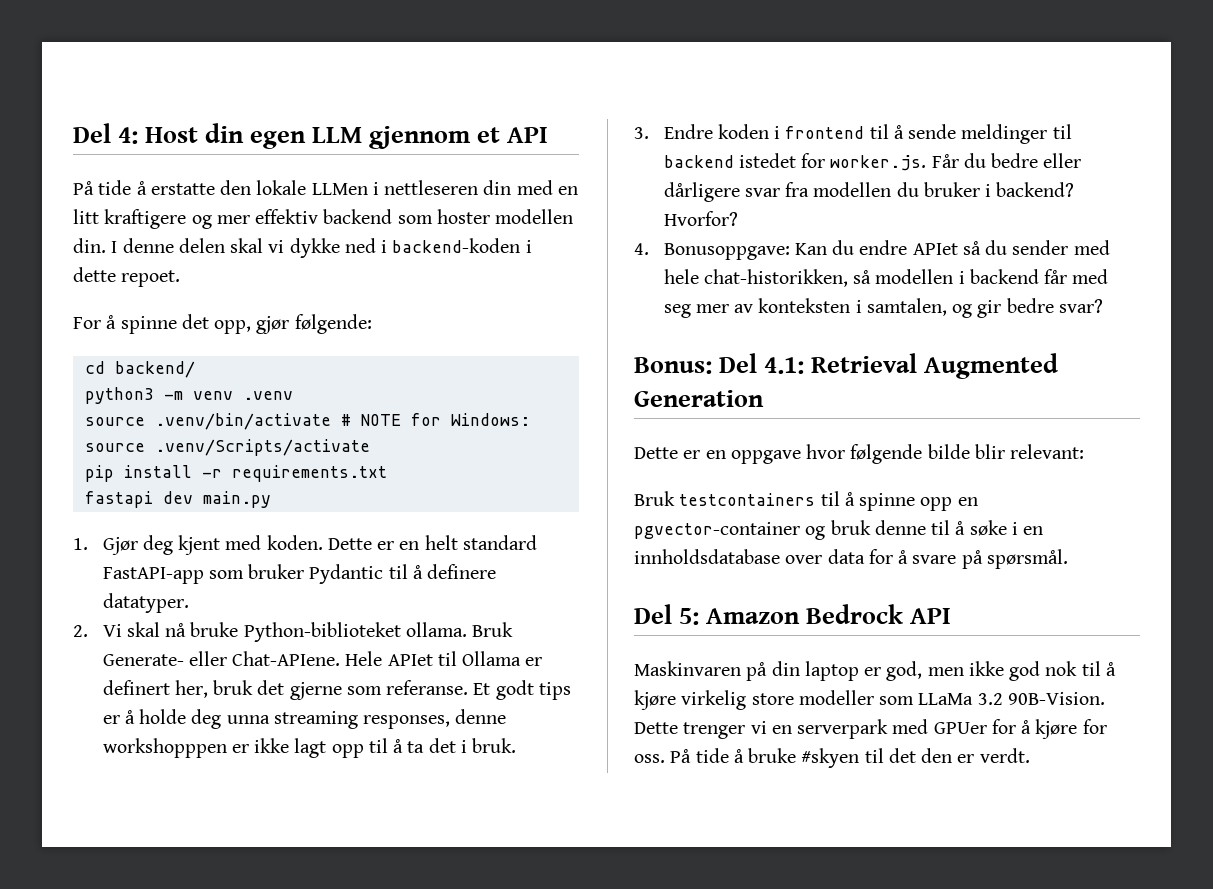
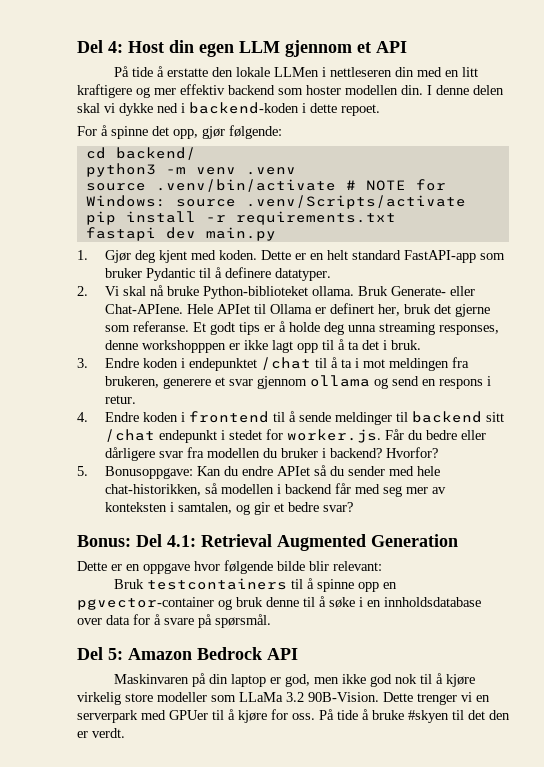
(781, 132) none -> [188,357,469,371] [104,375,491,389] [104,395,136,404] [77,412,185,422] endepunktet /chat til å ta i mot meldingen fra brukeren, generere et svar gjennom ollama og send en respons i retur. // 4. Endre koden i
[738,153,796,168] istedet -> [485,412,504,422] [104,429,262,443] sitt /chat endepunkt i stedet
[634,243,649,255] 4. -> [77,466,88,476] 5.
(1002, 309) none -> [273,503,284,512] et
[991,719,1016,734] for -> [212,710,224,720] til

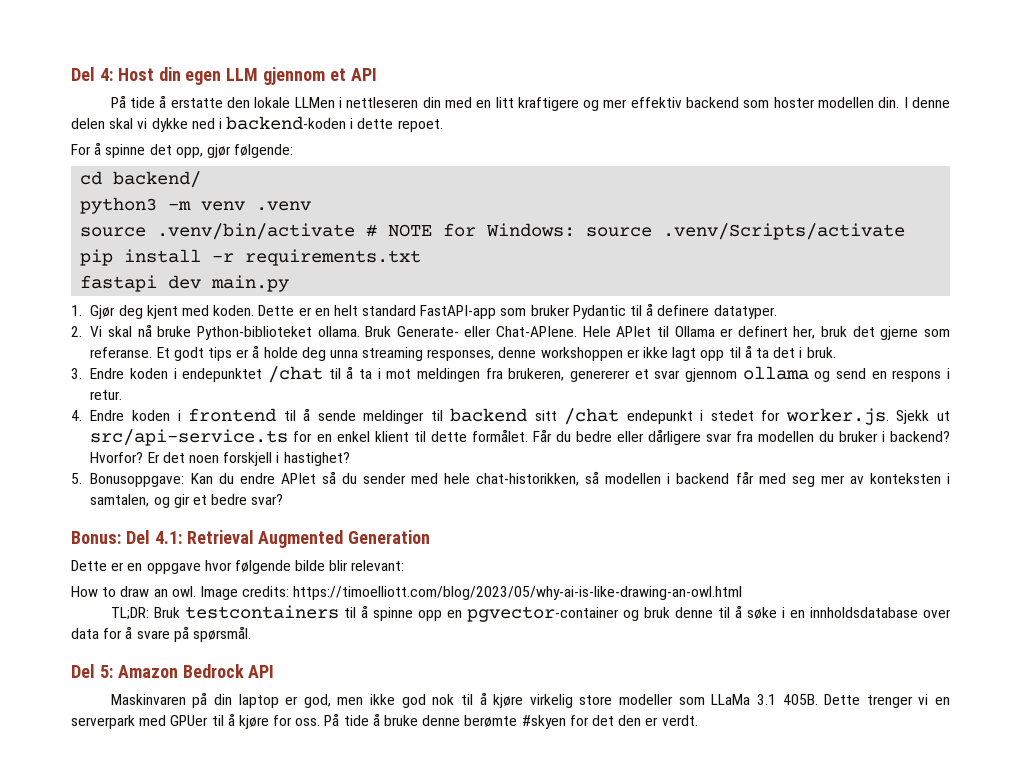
[141,340,226,353] workshopppen -> [540,347,623,361] workshoppen
[162,378,211,389] generere -> [570,370,631,382] genererer
(381, 436) none -> [896,410,951,424] [90,429,528,446] Sjekk ut src/api-service.ts for en enkel klient til dette formålet.
(438, 452) none -> [147,452,350,466] Er det noen forskjell i hastighet?
(382, 566) none -> [71,586,743,600] [110,607,149,620] How to draw an owl. Image credits: https://timoelliott.com/blog/2023/05/why-ai-is-like-drawing-an-owl.html // TL;DR:
[286,692,379,702] 3.2 90B-Vision. -> [756,694,818,705] 3.1 405B.
[408,710,464,723] #skyen til -> [422,715,589,729] denne berømte #skyen for

